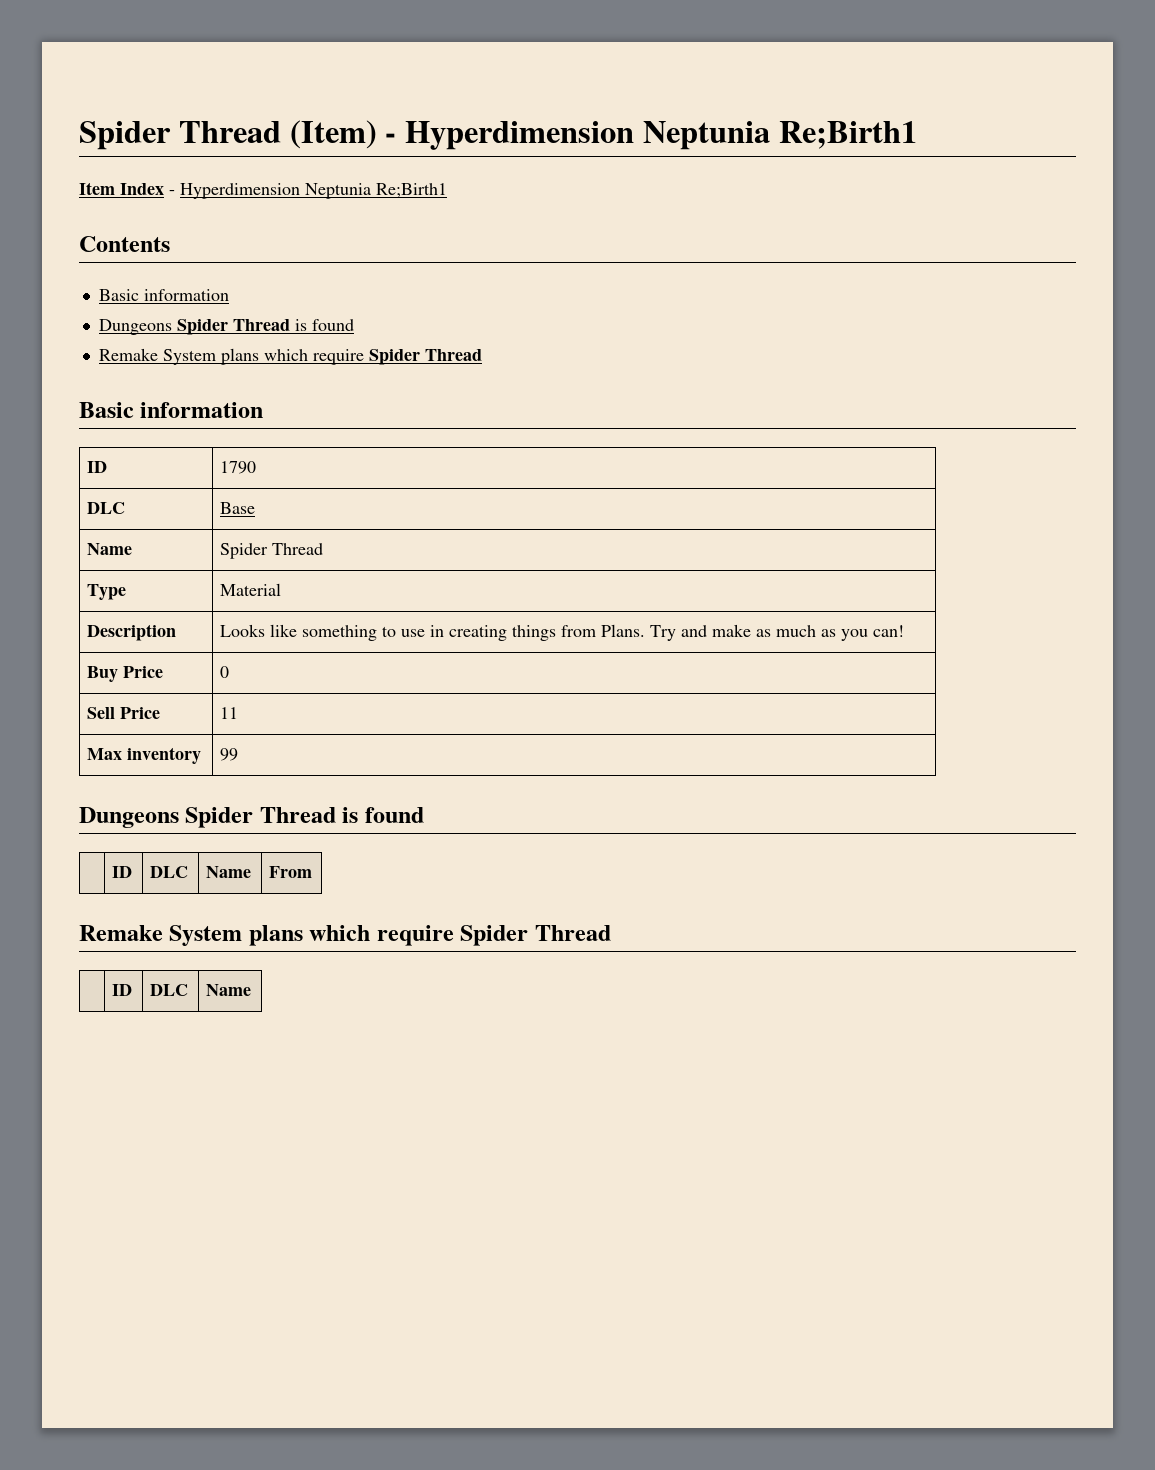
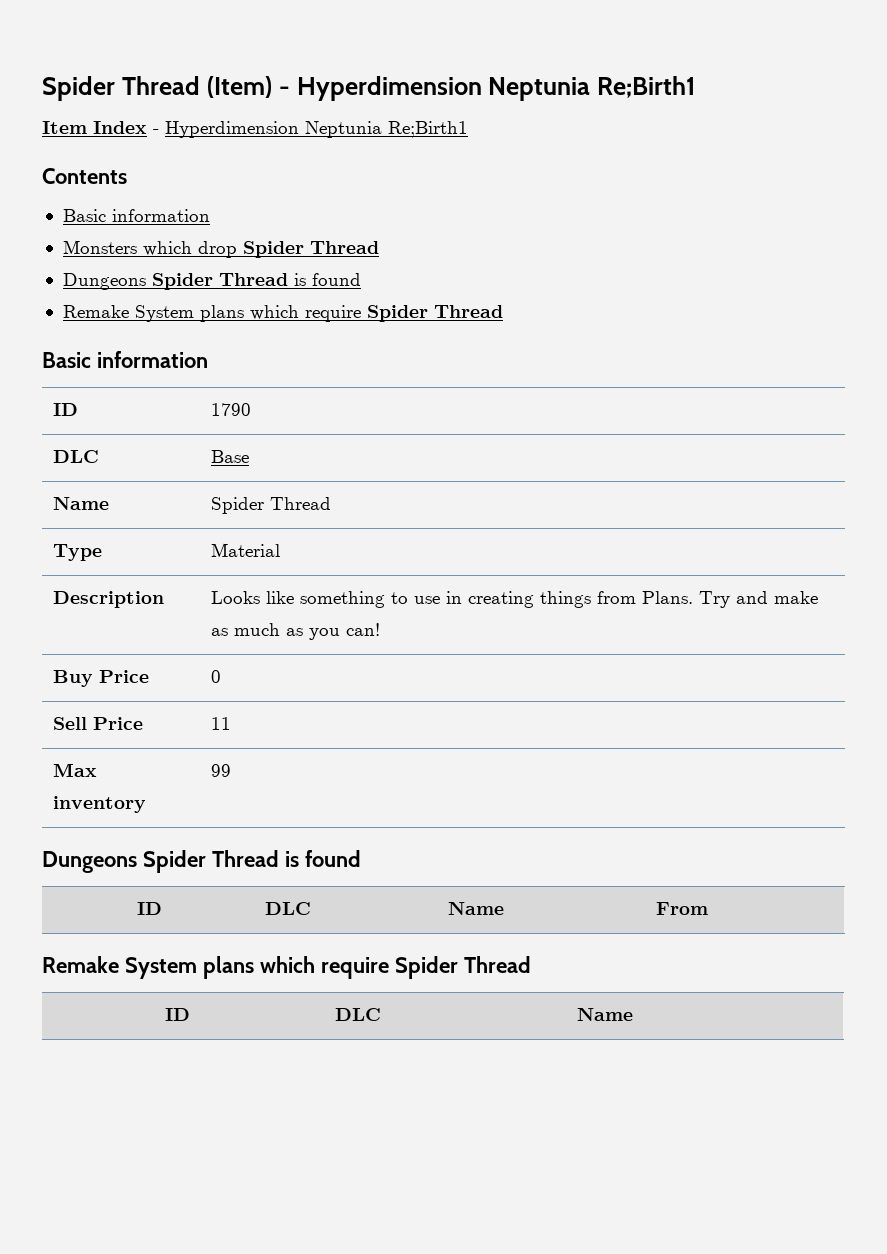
(229, 295) none -> [62,240,379,258] // Monsters which drop Spider Thread

